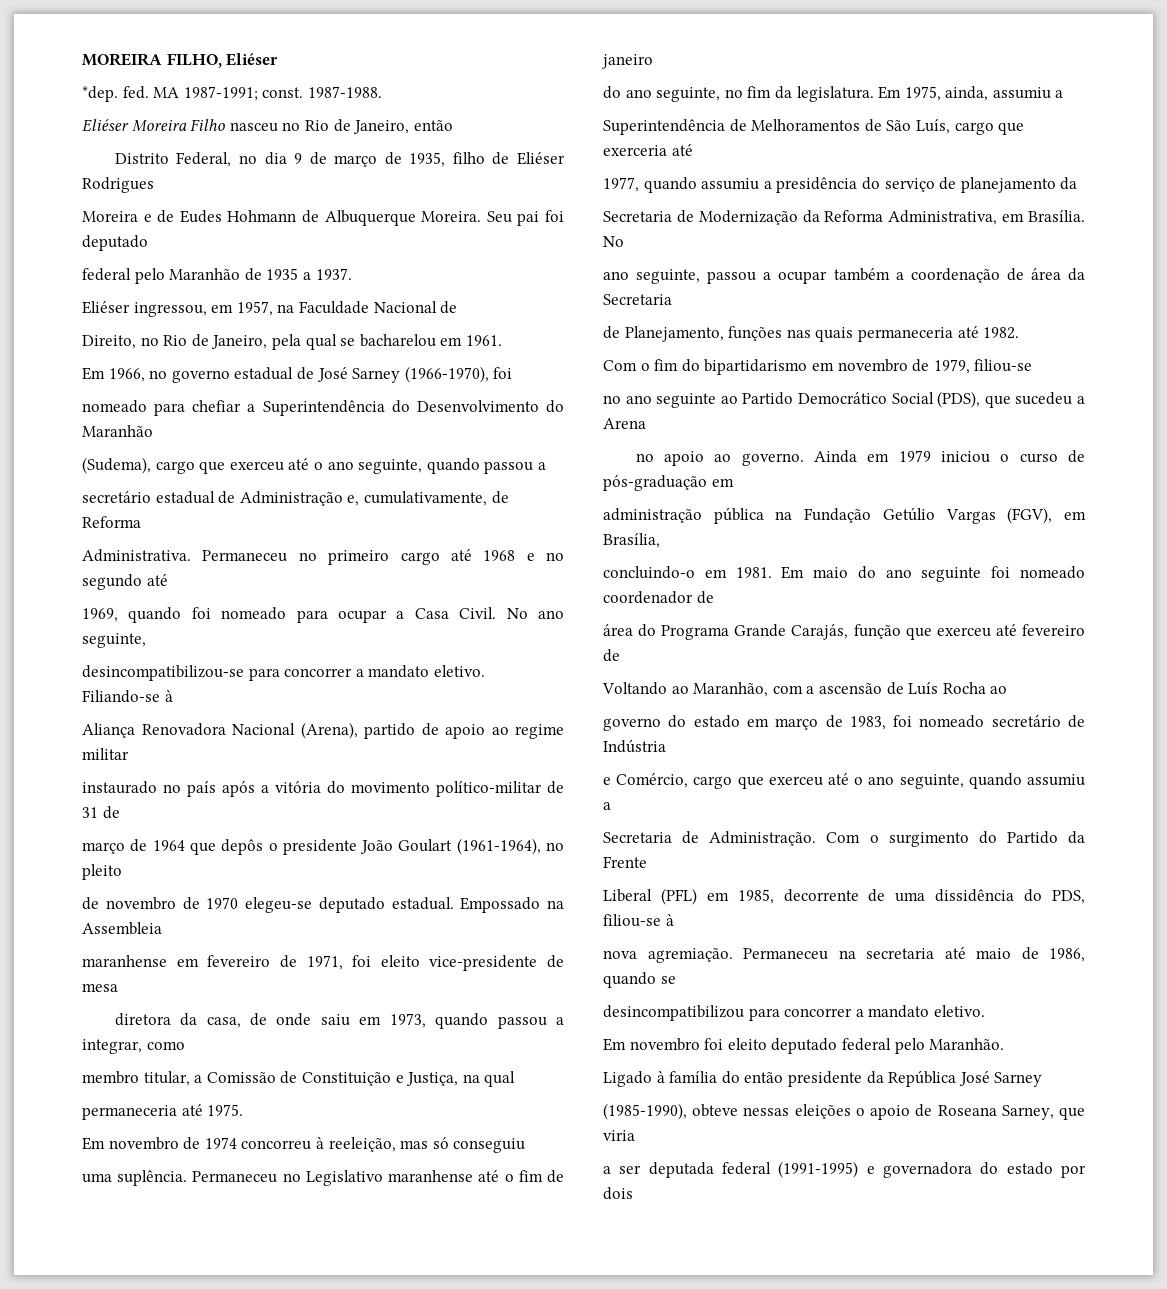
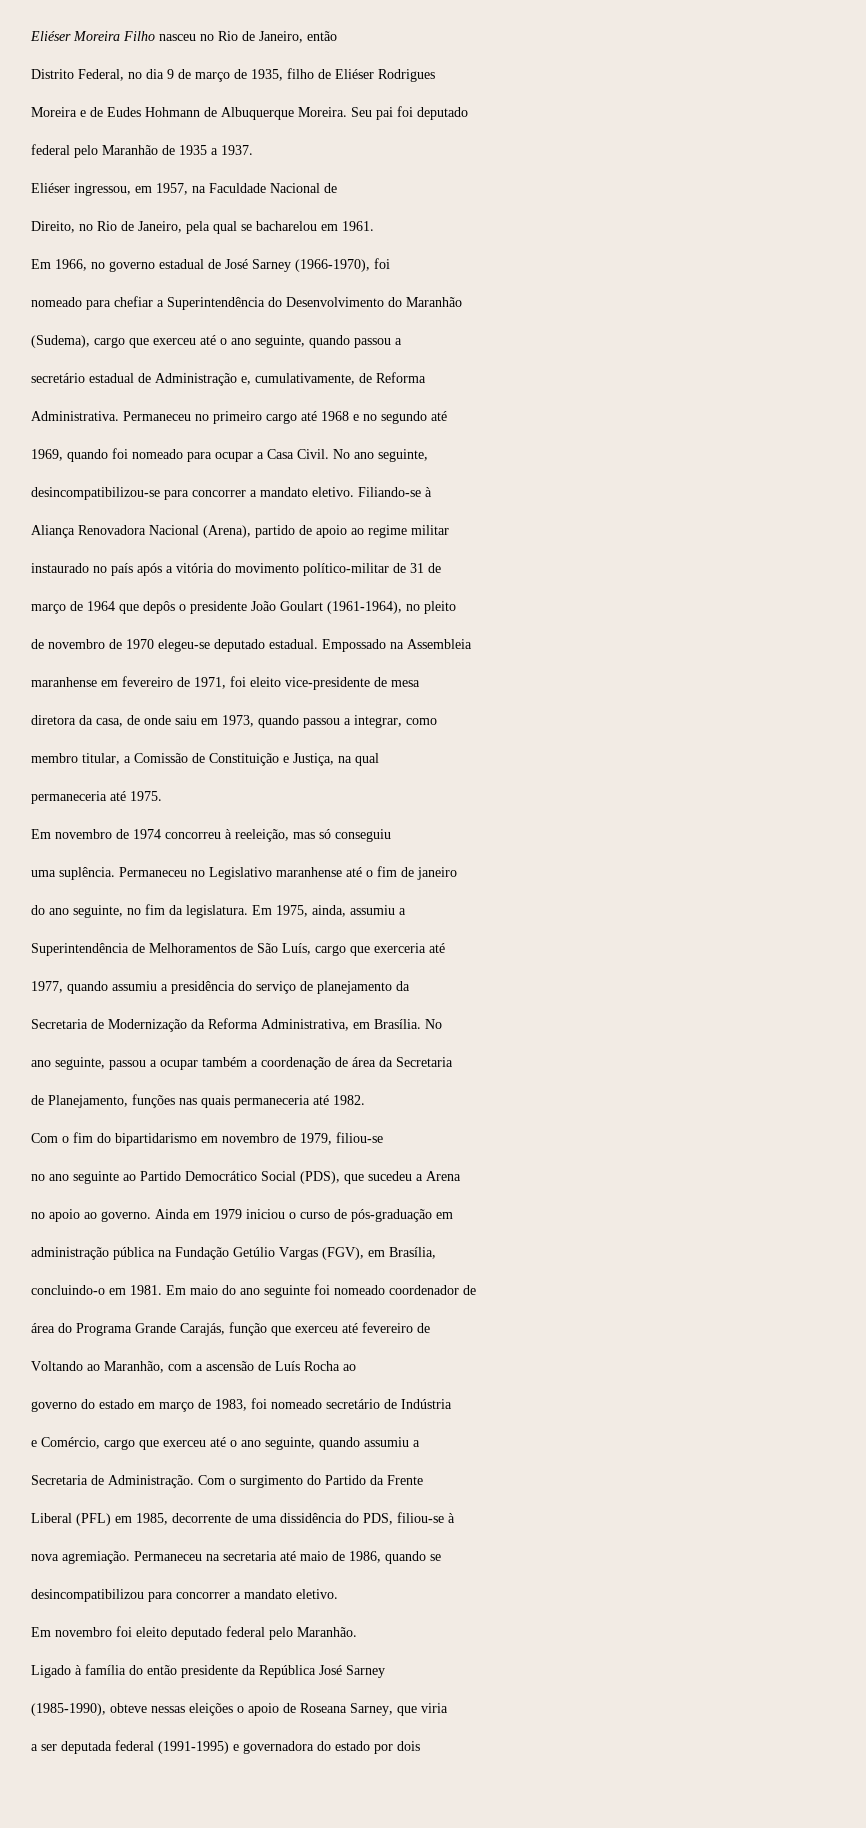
[82,53,279,68] [82,86,382,102] MOREIRA FILHO, Eliéser // *dep. fed. MA 1987-1991; const. 1987-1988. // -> (30, 36) none

